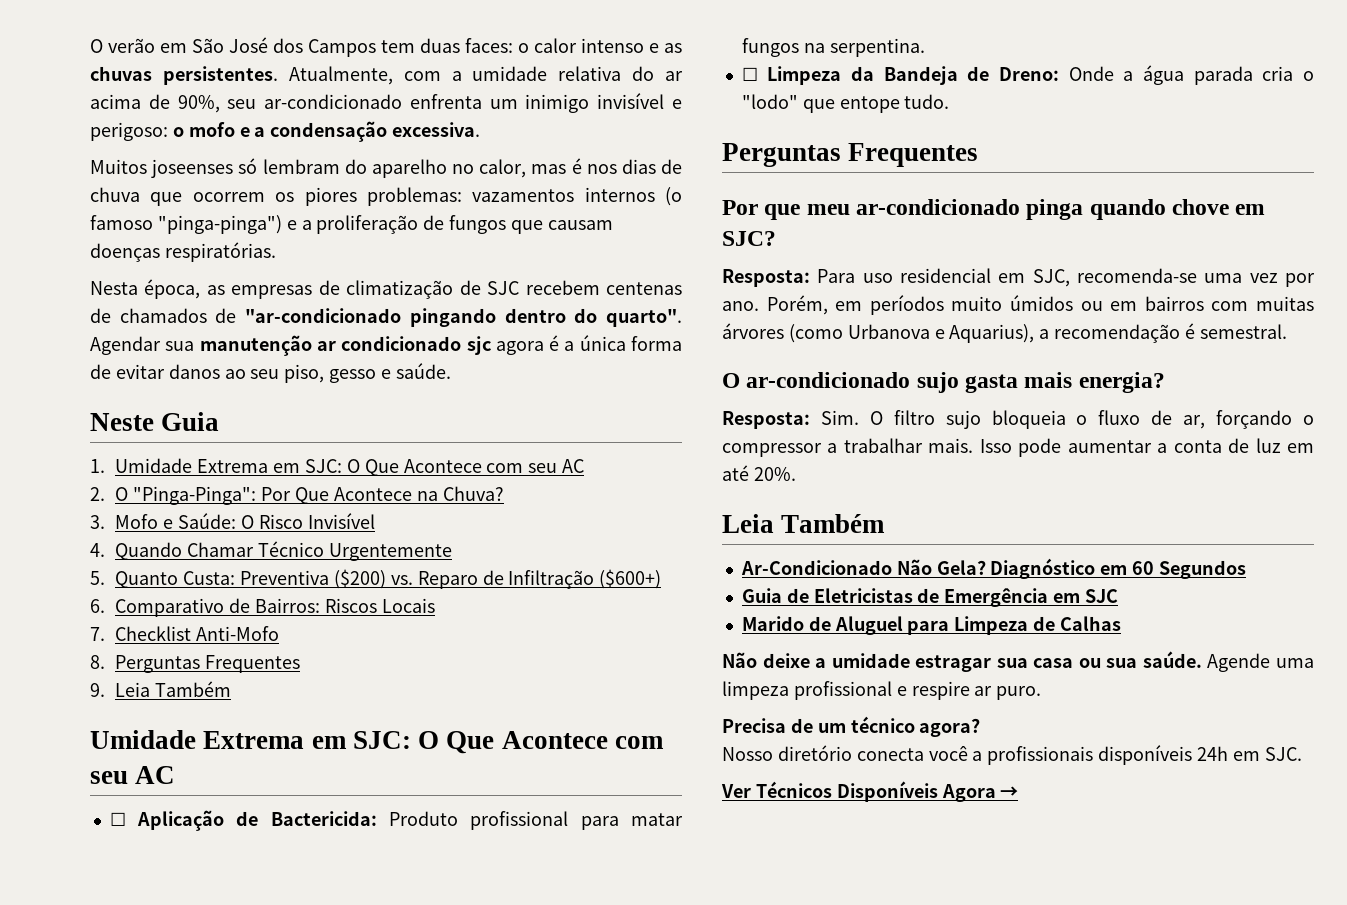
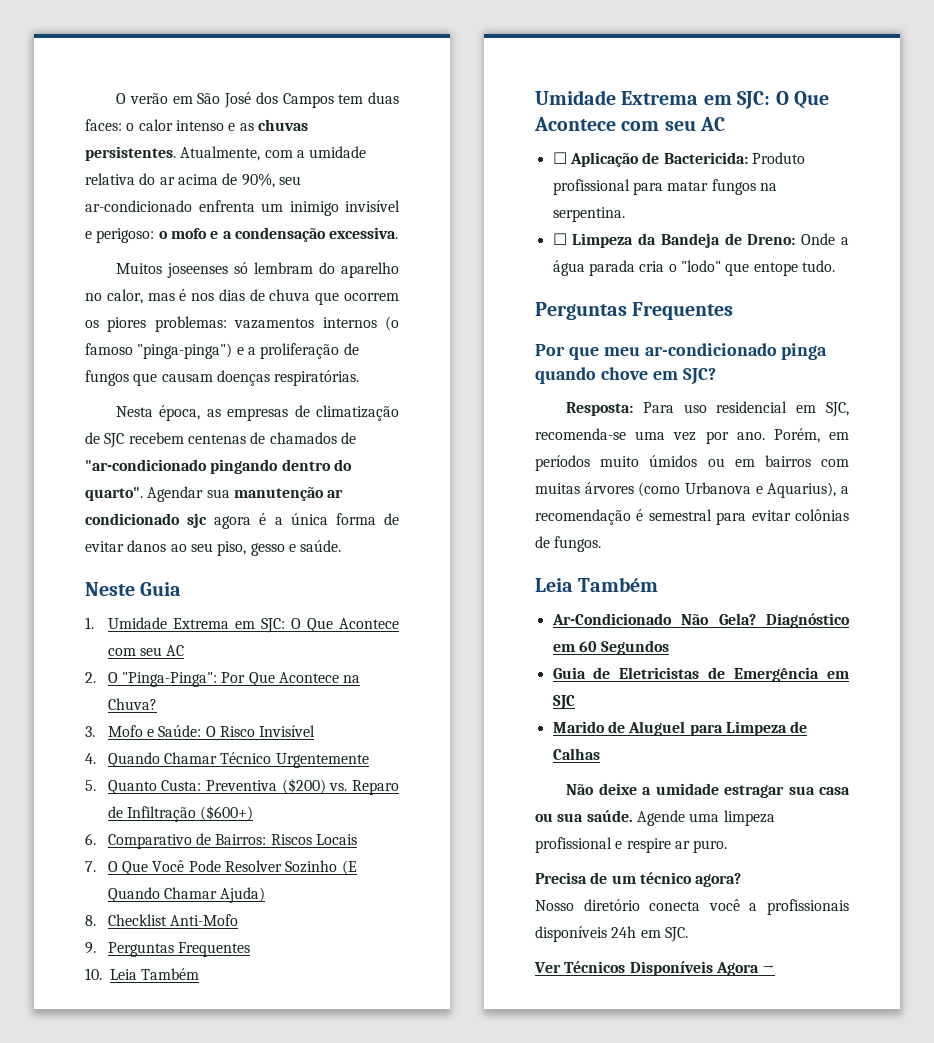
(105, 634) none -> [107,860,357,875] [107,887,266,903] [85,915,96,926] O Que Você Pode Resolver Sozinho (E Quando Chamar Ajuda) // 8.
[90,655,301,673] [90,683,105,697] 8. Perguntas Frequentes // 9. -> [85,942,250,957] [85,968,102,980] 9. Perguntas Frequentes // 10.
[1199,324,1287,339] [722,372,1165,393] [722,410,1314,429] [722,438,1314,457] [722,465,796,481] semestral. // O ar-condicionado sujo gasta mais energia? // Resposta: Sim. O filtro sujo bloqueia o fluxo de ar, forçando o compressor a trabalhar mais. Isso pode aumentar a conta de luz em até 20%. -> [648,509,849,525] [535,536,602,552] semestral para evitar colônias de fungos.

